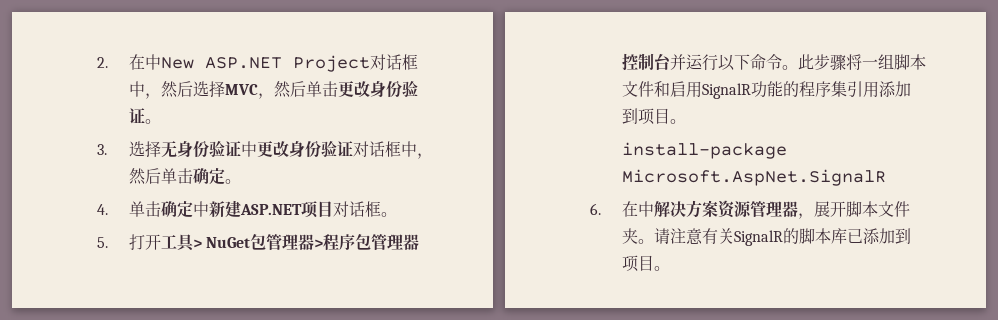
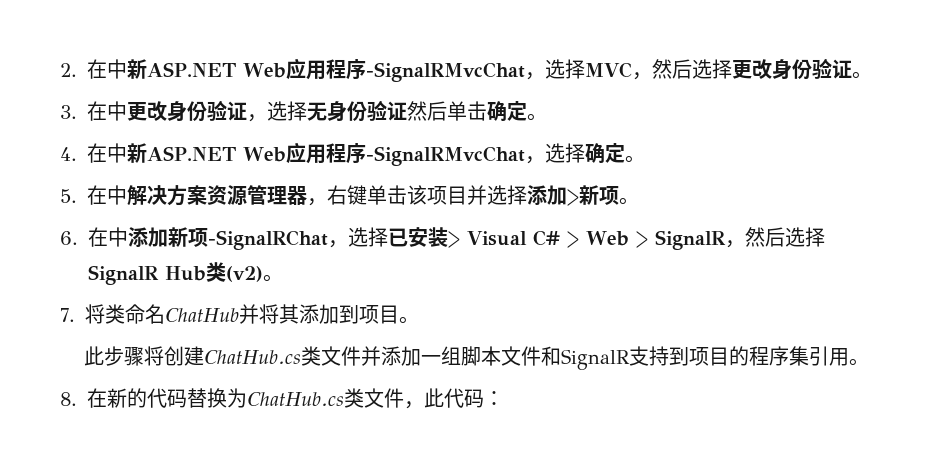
[160,54,418,72] [128,81,193,99] New ASP.NET Project对话框中，然后 -> [127,58,545,82] 新ASP.NET Web应用程序-SignalRMvcChat，
[305,81,338,97] 单击 -> [691,59,732,79] 选择
[128,141,433,159] 选择无身份验证中更改身份验证对话框中， -> [87,100,407,122] 在中更改身份验证，选择无身份验证
[128,200,397,218] [97,233,420,252] [621,53,926,71] [621,81,911,99] [621,108,686,125] [621,142,787,159] [621,169,886,186] [590,203,601,215] 单击确定中新建ASP.NET项目对话框。 // 5.打开工具> NuGet包管理器>程序包管理器控制台并运行以下命令。此步骤将一组脚本文件和启用SignalR功能的程序集引用添加到项目。 // install-package Microsoft.AspNet.SignalR // 6. -> [87,142,645,166] [60,189,77,203] 在中新ASP.NET Web应用程序-SignalRMvcChat，选择确定。 // 5.
[813,201,910,217] [621,228,911,246] [621,255,670,272] 展开脚本文件夹。请注意有关SignalR的脚本库已添加到项目。 -> [327,185,639,206] [60,227,825,250] [88,262,283,285] [60,304,419,324] [84,346,870,370] [60,388,504,409] 右键单击该项目并选择添加>新项。 // 6.在中添加新项-SignalRChat，选择已安装> Visual C# > Web > SignalR，然后选择SignalR Hub类(v2)。 // 7.将类命名ChatHub并将其添加到项目。 // 此步骤将创建ChatHub.cs类文件并添加一组脚本文件和SignalR支持到项目的程序集引用。 // 8.在新的代码替换为ChatHub.cs类文件，此代码：

